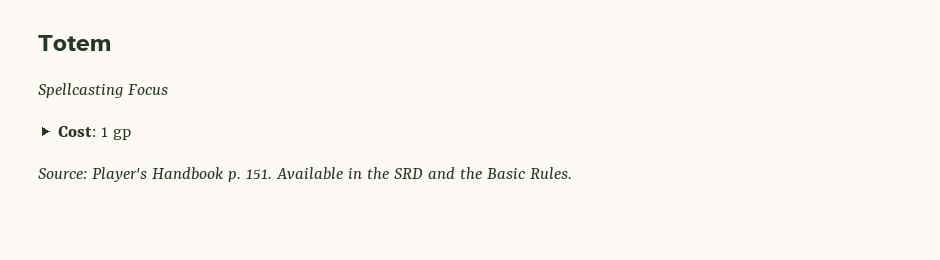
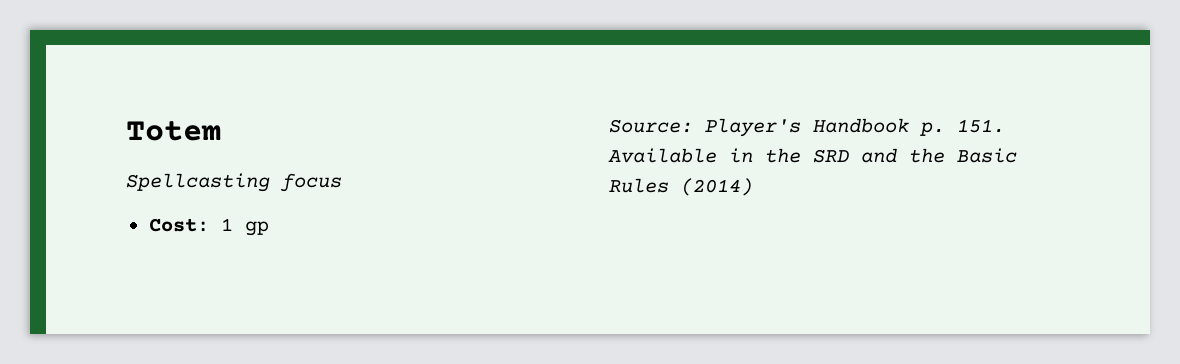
[127,84,168,95] Focus -> [280,173,342,192] focus
[529,167,572,179] Rules. -> [609,178,753,196] Rules (2014)

